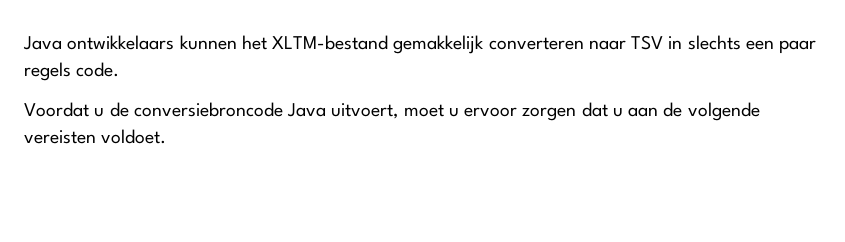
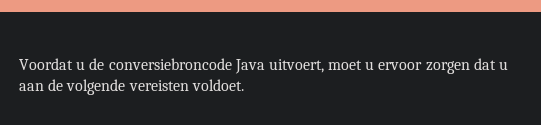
[23,35,817,54] [24,62,120,81] Java ontwikkelaars kunnen het XLTM-bestand gemakkelijk converteren naar TSV in slechts een paar regels code. // -> (19, 64) none

